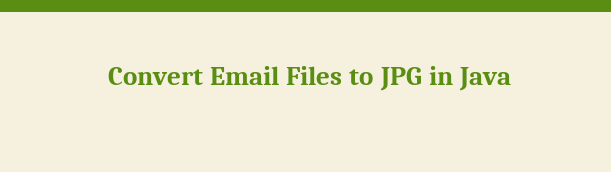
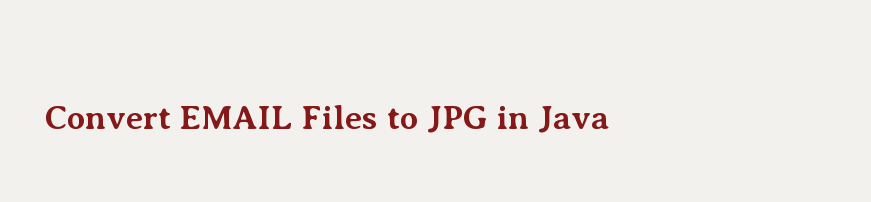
[210,66,280,85] Email -> [180,106,293,129] EMAIL

